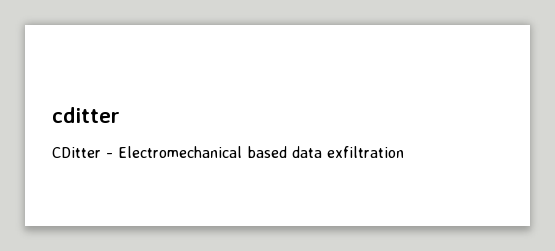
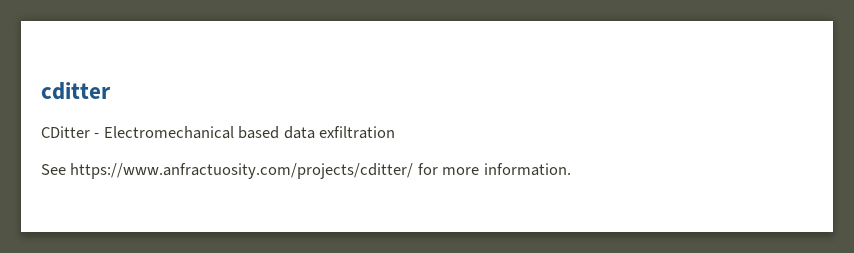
(404, 152) none -> [41,163,571,179] // See https://www.anfractuosity.com/projects/cditter/ for more information.

